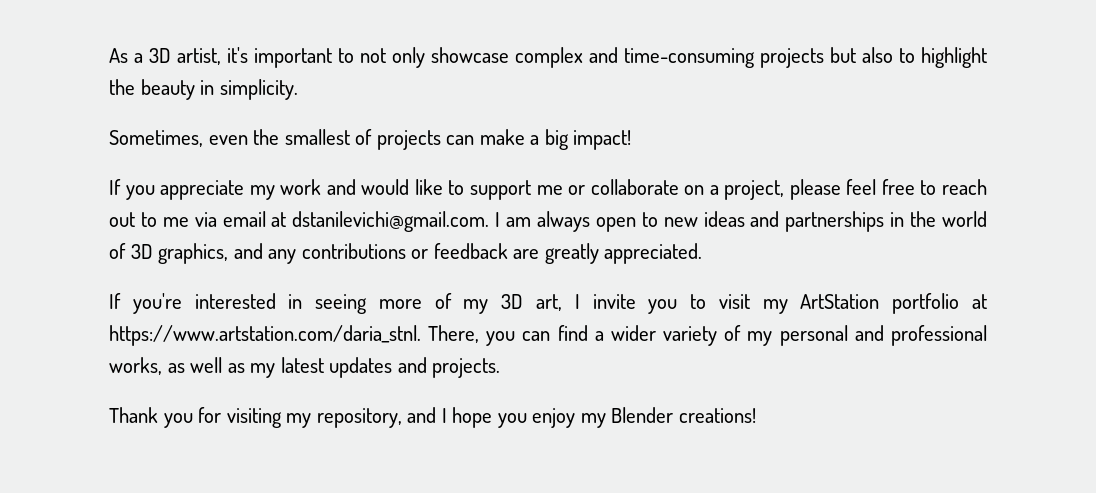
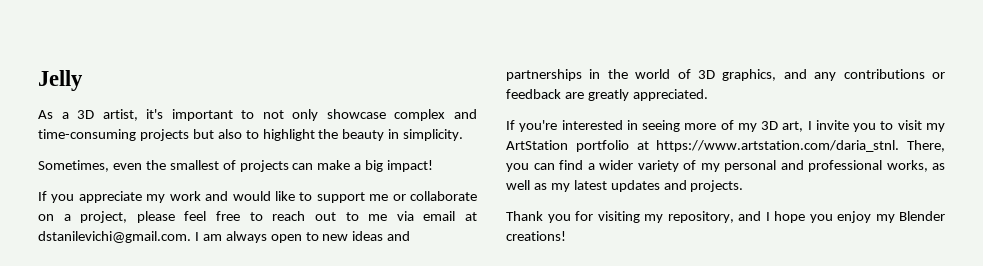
(109, 55) none -> [38,70,83,91] Jelly //

